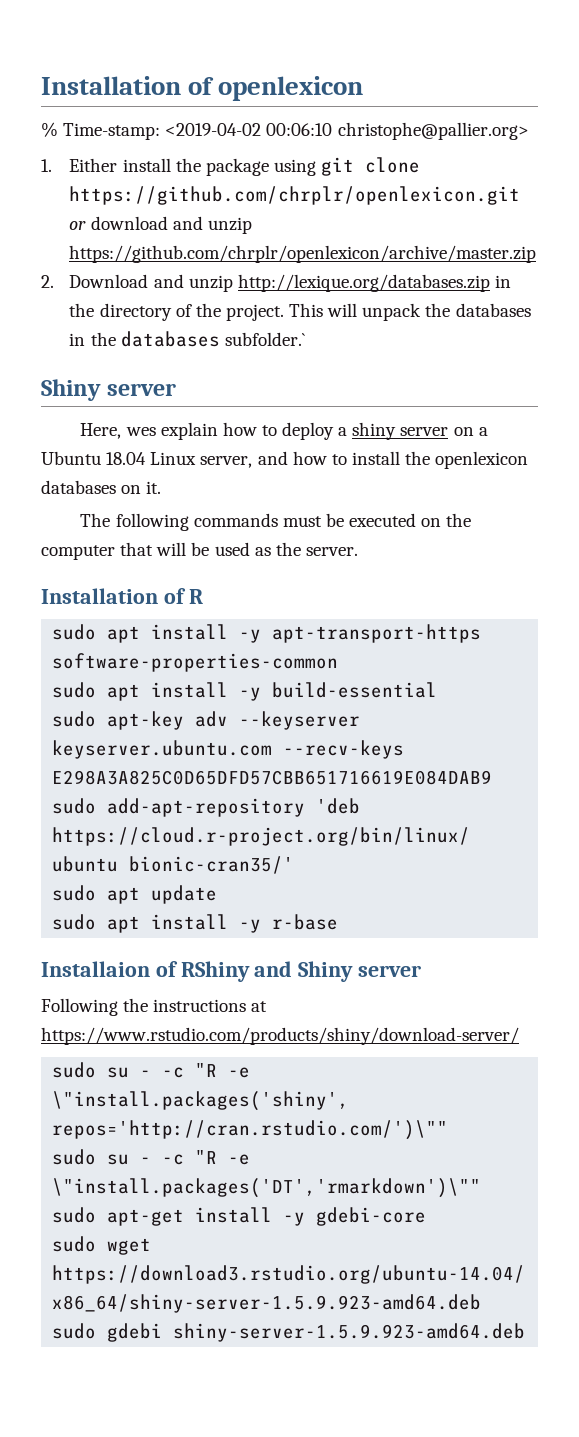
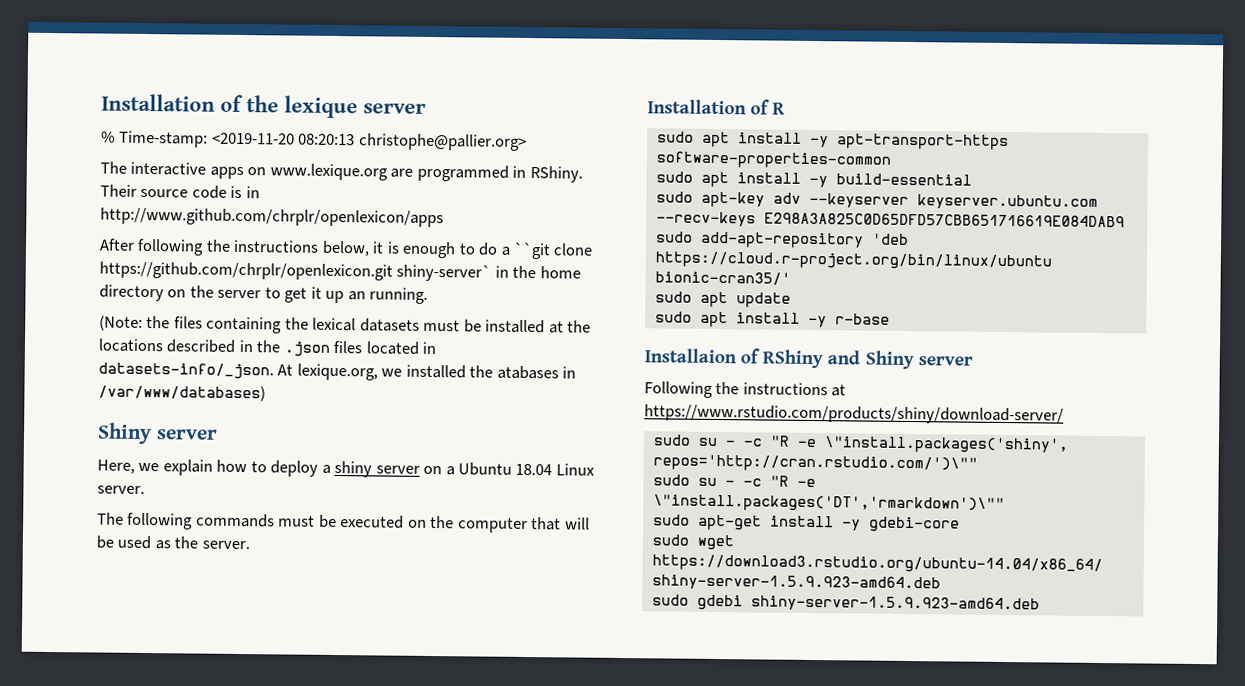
[41,76,364,101] Installation of openlexicon -> [101,93,426,119] Installation of the lexique server
[165,123,333,136] <2019-04-02 00:06:10 -> [211,132,356,146] <2019-11-20 08:20:13
[41,157,421,176] [69,186,521,205] [69,216,252,234] [69,245,537,263] [41,274,511,292] [69,303,531,321] [69,331,305,347] 1. Either install the package using git clone https://github.com/chrplr/openlexicon.git or download and unzip https://github.com/chrplr/openlexicon/archive/master.zip // 2. Download and unzip http://lexique.org/databases.zip in the directory of the project. This will unpack the databases in the databases subfolder.` -> [100,161,583,183] [100,184,260,199] [100,207,444,228] [99,238,594,260] [99,261,581,282] [99,284,429,304] [99,315,592,334] [98,338,437,357] [98,362,577,381] [98,384,266,402] The interactive apps on www.lexique.org are programmed in RShiny. Their source code is in http://www.github.com/chrplr/openlexicon/apps // After following the instructions below, it is enough to do a ``git clone https://github.com/chrplr/openlexicon.git shiny-server` in the home directory on the server to get it up an running. // (Note: the files containing the lexical datasets must be installed at the locations described in the .json files located in datasets-info/_json. At lexique.org, we installed the atabases in /var/www/databases)
[125,427,156,436] wes -> [138,462,160,472] we
[200,451,529,469] [41,480,162,494] server, and how to install the openlexicon databases on it. -> [97,485,145,495] server.

